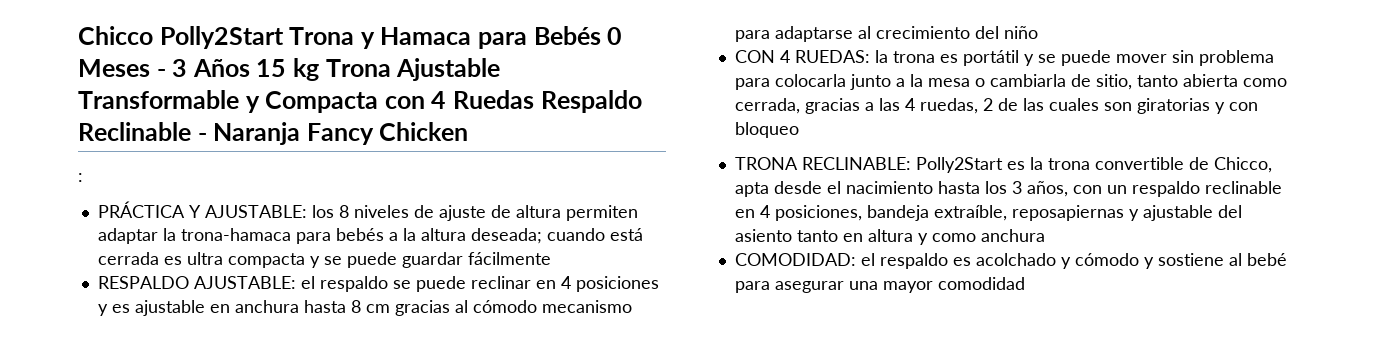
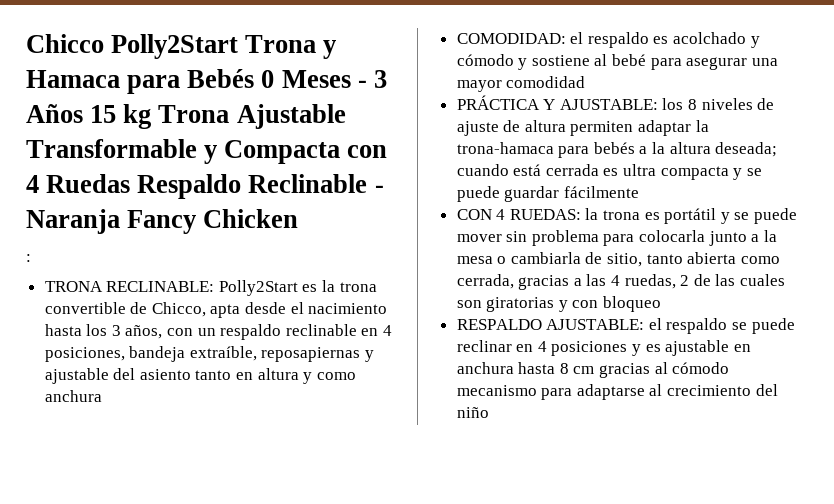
[97,201,638,221] [97,228,643,244] [97,252,551,268] [97,276,659,292] [97,300,632,316] [734,26,1038,42] [734,50,1274,66] [734,74,1287,90] [734,98,1258,114] [734,122,799,138] // PRÁCTICA Y AJUSTABLE: los 8 niveles de ajuste de altura permiten adaptar la trona-hamaca para bebés a la altura deseada; cuando está cerrada es ultra compacta y se puede guardar fácilmente // RESPALDO AJUSTABLE: el respaldo se puede reclinar en 4 posiciones y es ajustable en anchura hasta 8 cm gracias al cómodo mecanismo para adaptarse al crecimiento del niño // CON 4 RUEDAS: la trona es portátil y se puede mover sin problema para colocarla junto a la mesa o cambiarla de sitio, tanto abierta como cerrada, gracias a las 4 ruedas, 2 de las cuales son giratorias y con bloqueo -> (31, 258) none
(1025, 283) none -> [456,95,775,110] [456,120,709,136] [456,142,778,158] [456,164,762,180] [456,186,639,202] [456,208,798,224] [456,230,777,246] [456,252,780,267] [456,274,786,290] [456,296,662,312] [456,318,795,334] [456,340,751,356] [456,362,730,378] [456,384,778,400] [456,407,489,418] // PRÁCTICA Y AJUSTABLE: los 8 niveles de ajuste de altura permiten adaptar la trona-hamaca para bebés a la altura deseada; cuando está cerrada es ultra compacta y se puede guardar fácilmente // CON 4 RUEDAS: la trona es portátil y se puede mover sin problema para colocarla junto a la mesa o cambiarla de sitio, tanto abierta como cerrada, gracias a las 4 ruedas, 2 de las cuales son giratorias y con bloqueo // RESPALDO AJUSTABLE: el respaldo se puede reclinar en 4 posiciones y es ajustable en anchura hasta 8 cm gracias al cómodo mecanismo para adaptarse al crecimiento del niño

